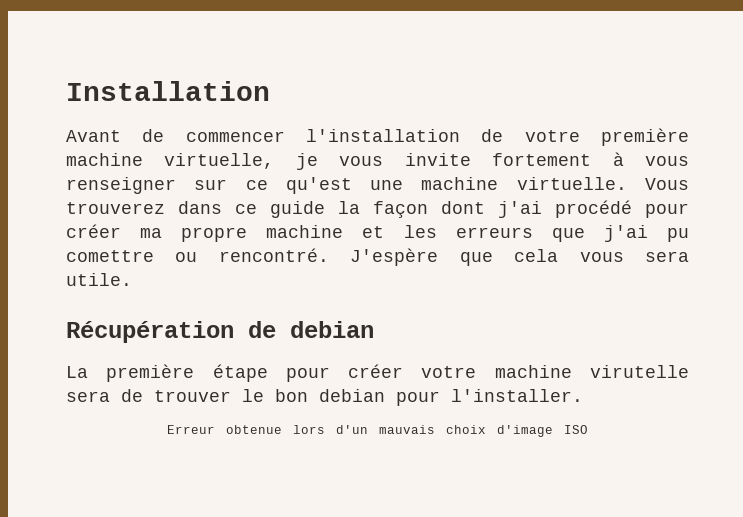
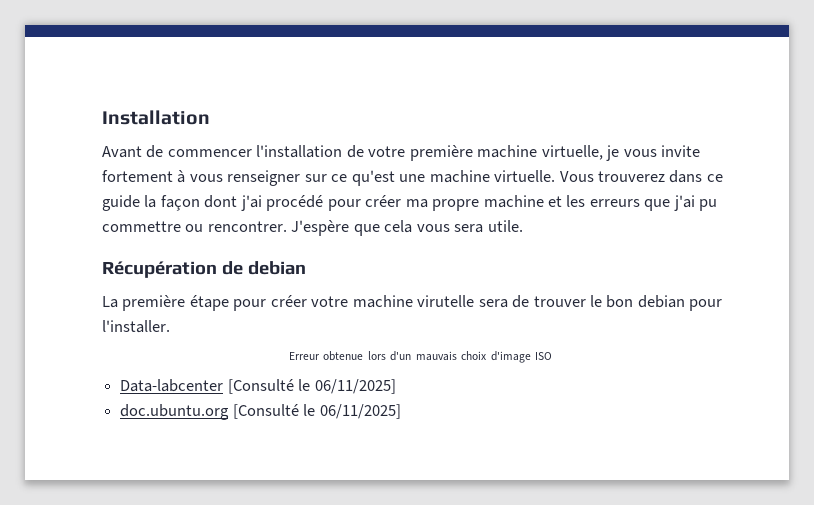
[66,248,329,262] comettre ou rencontré. -> [102,221,287,232] commettre ou rencontrer.
(588, 429) none -> [120,379,396,394] [120,404,401,420] // Data-labcenter [Consulté le 06/11/2025] // doc.ubuntu.org [Consulté le 06/11/2025]

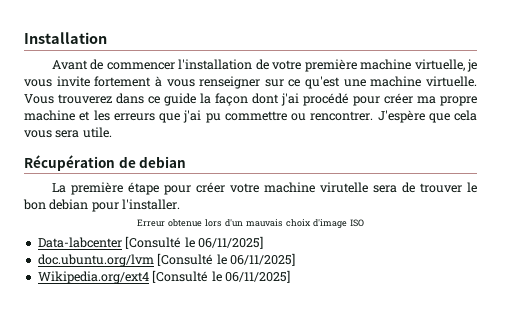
[120,404,401,420] doc.ubuntu.org [Consulté le 06/11/2025] -> [37,253,295,267] [37,270,290,284] doc.ubuntu.org/lvm [Consulté le 06/11/2025] // Wikipedia.org/ext4 [Consulté le 06/11/2025]

